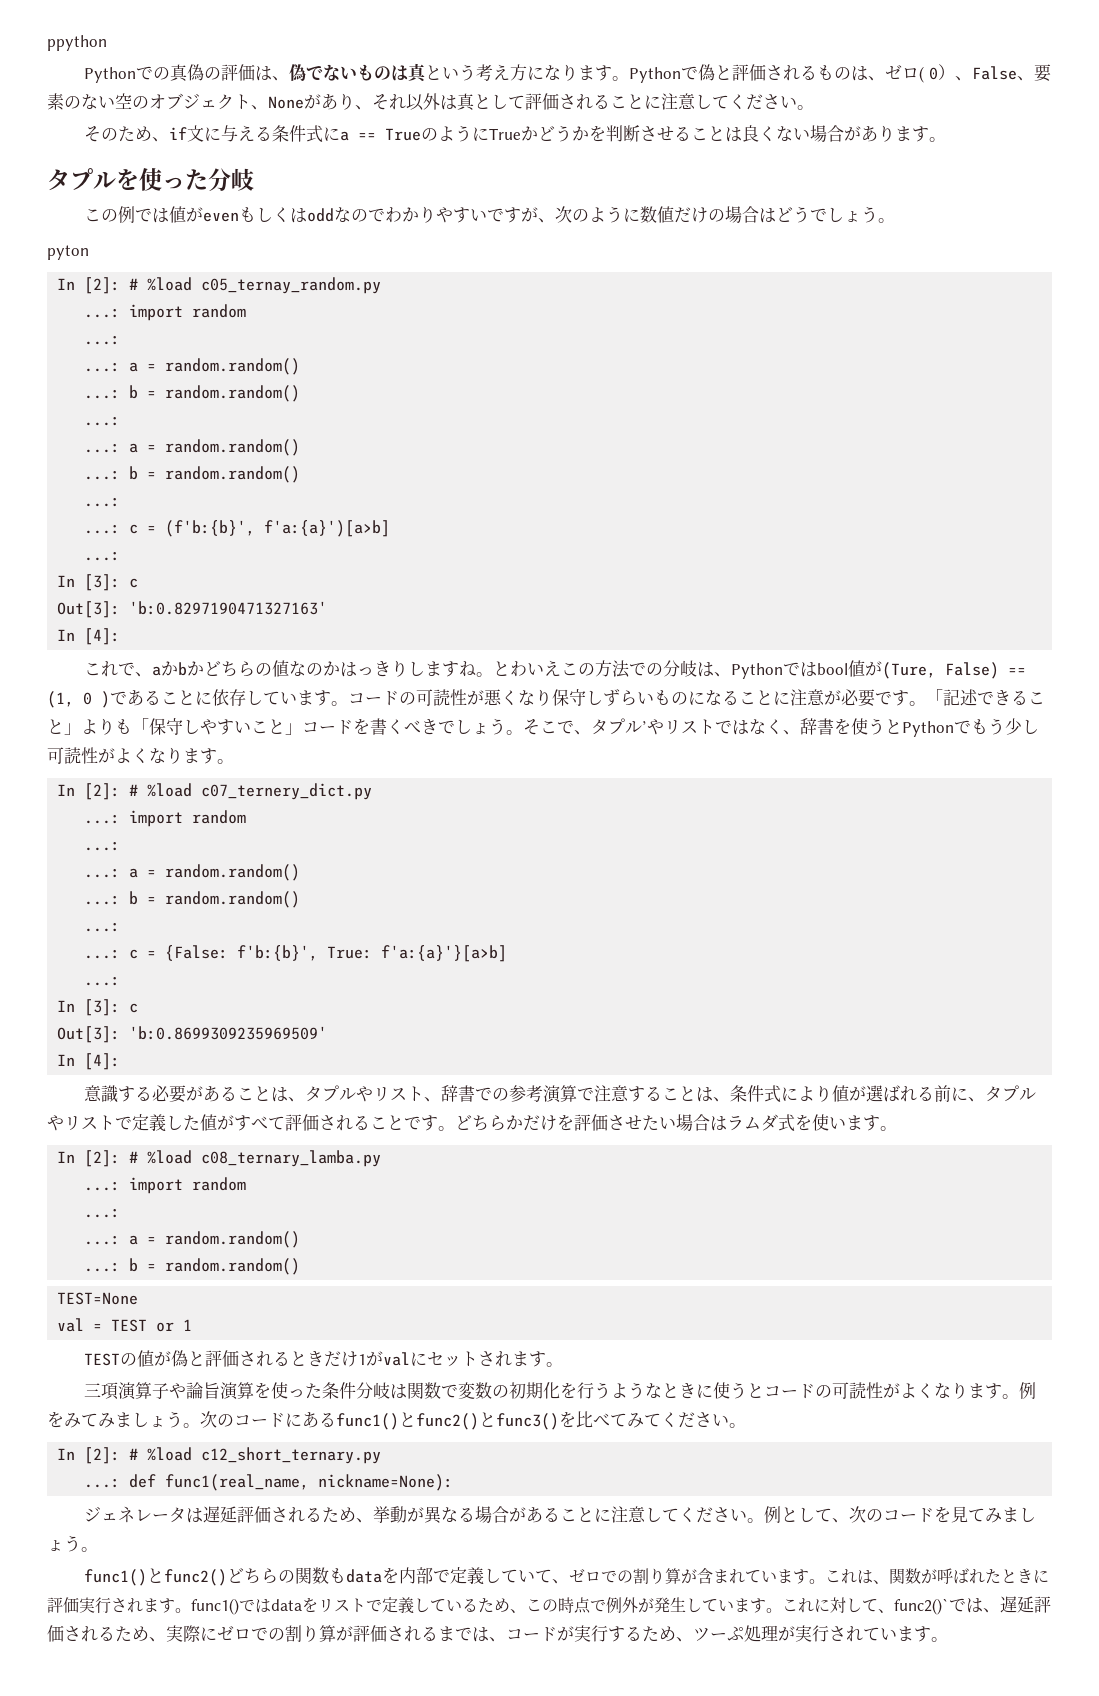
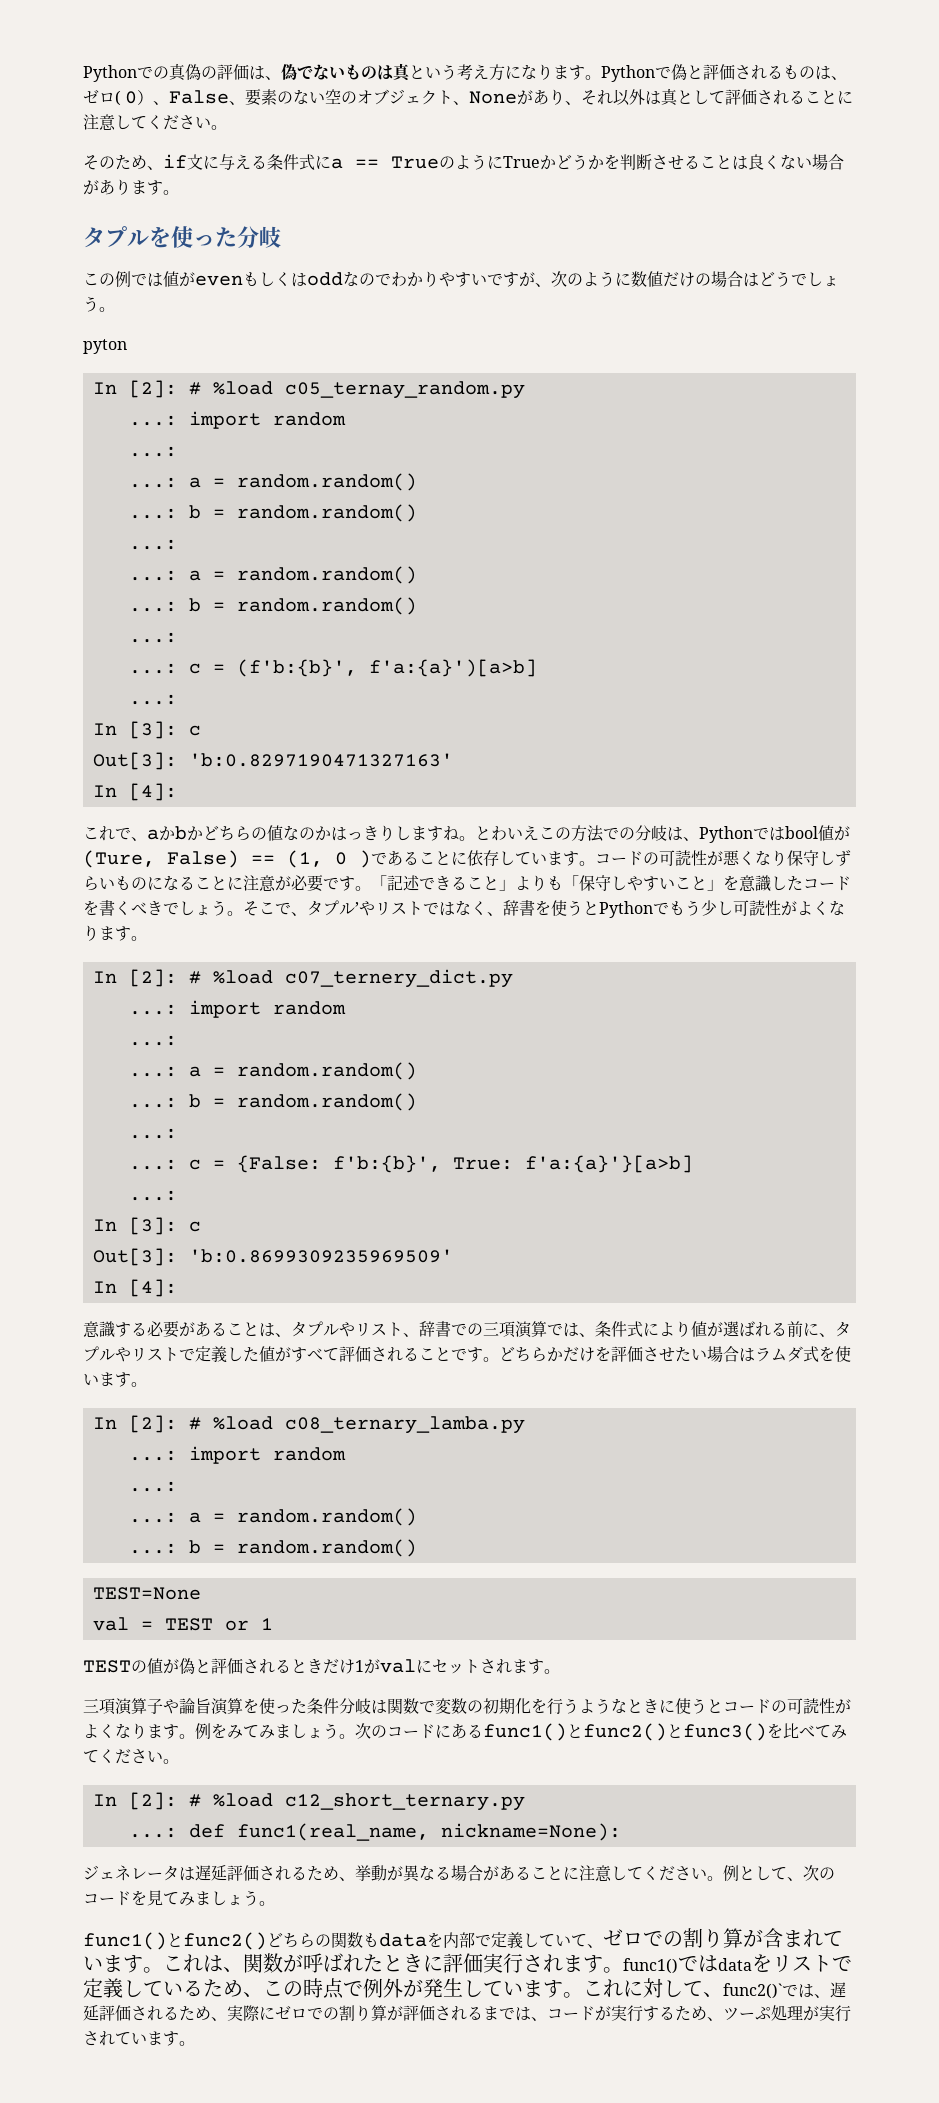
[47,35,107,51] ppython // -> (83, 73) none
(302, 729) none -> [723,875,803,892] を意識した
[509,1085,697,1103] 参考演算で注意すること -> [483,1321,563,1338] 三項演算で

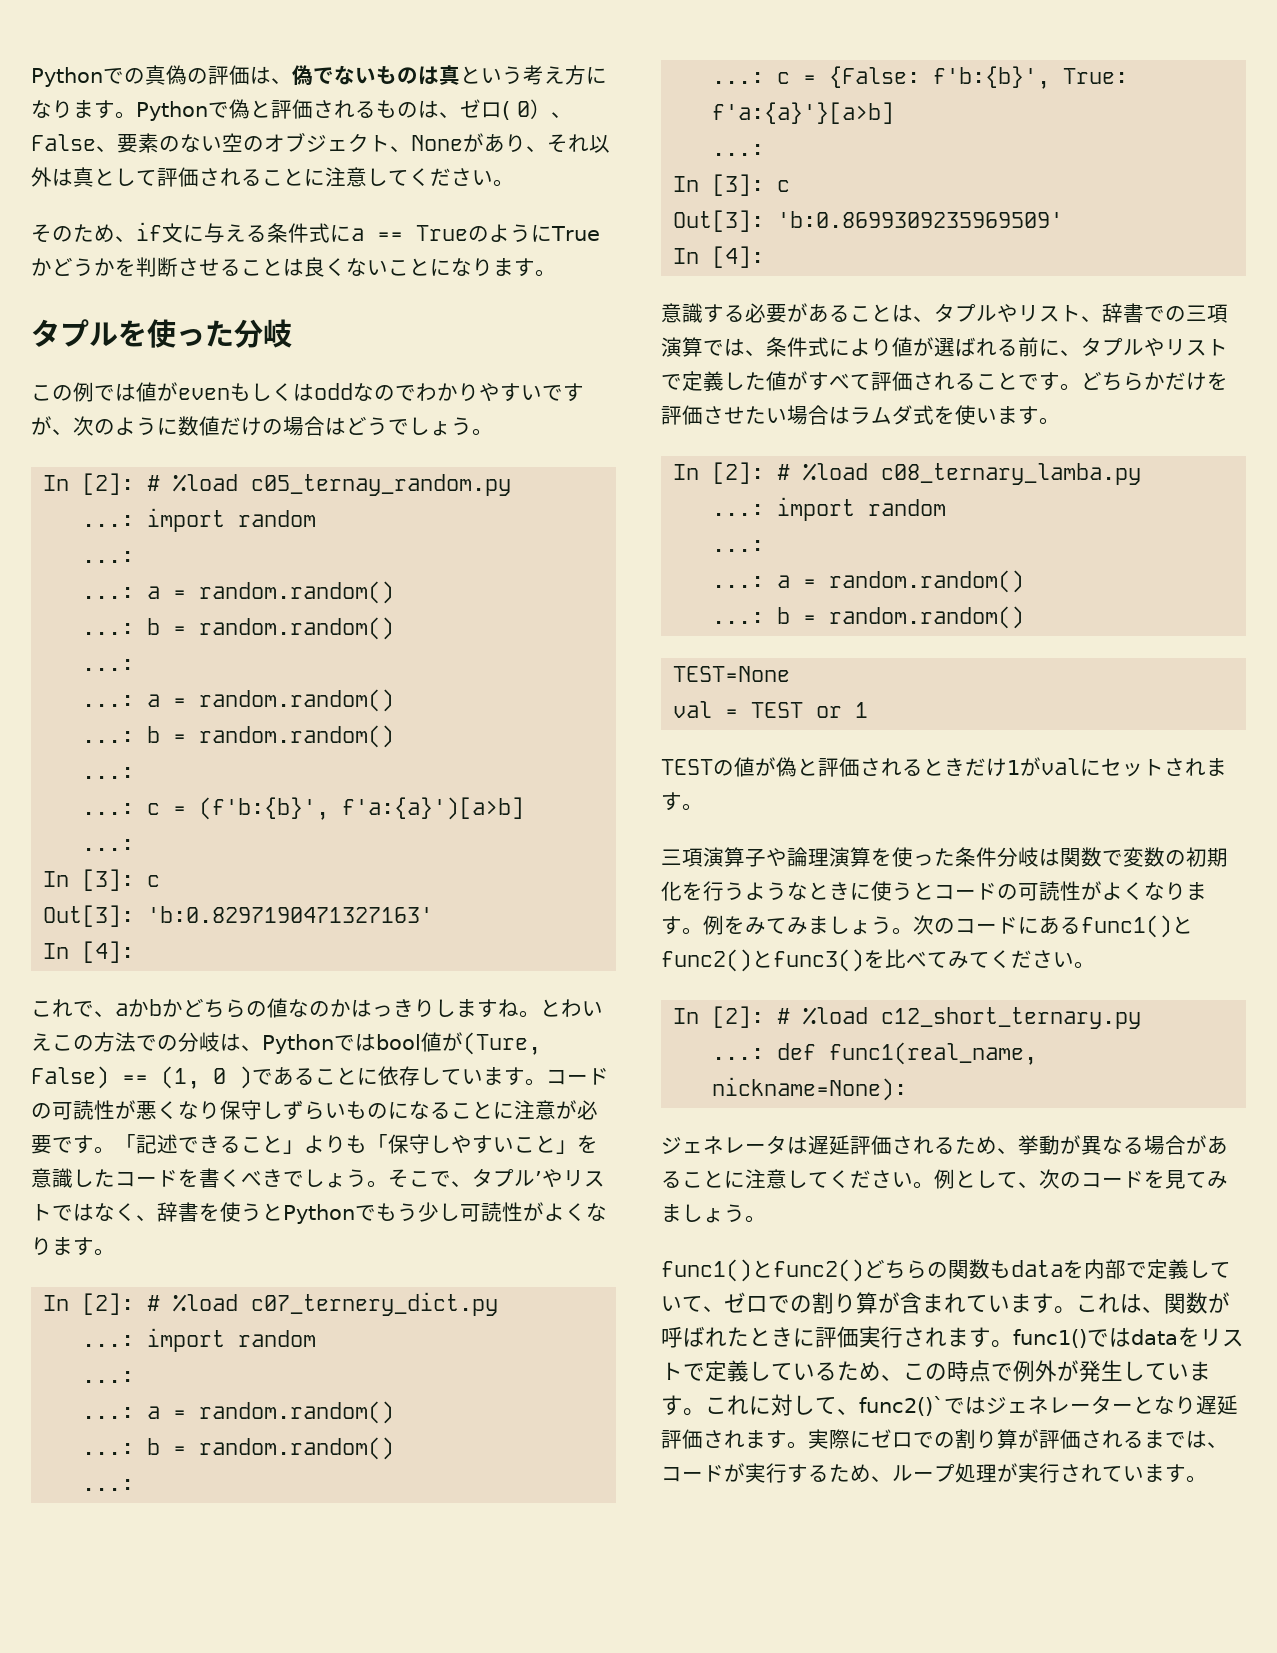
[812,154,844,170] [83,180,115,195] 場合があ -> [388,258,472,276] ことにな
[83,339,127,354] // pyton -> (493, 432) none
[195,1698,211,1714] 旨 -> [808,848,829,866] 理
[814,1982,846,1998] [83,2005,227,2021] 、遅延評価されるため、 -> [986,1395,1238,1415] [661,1429,808,1449] ジェネレーターとなり遅延評価されます。
[723,2006,771,2020] ツーぷ -> [892,1464,955,1482] ループ

